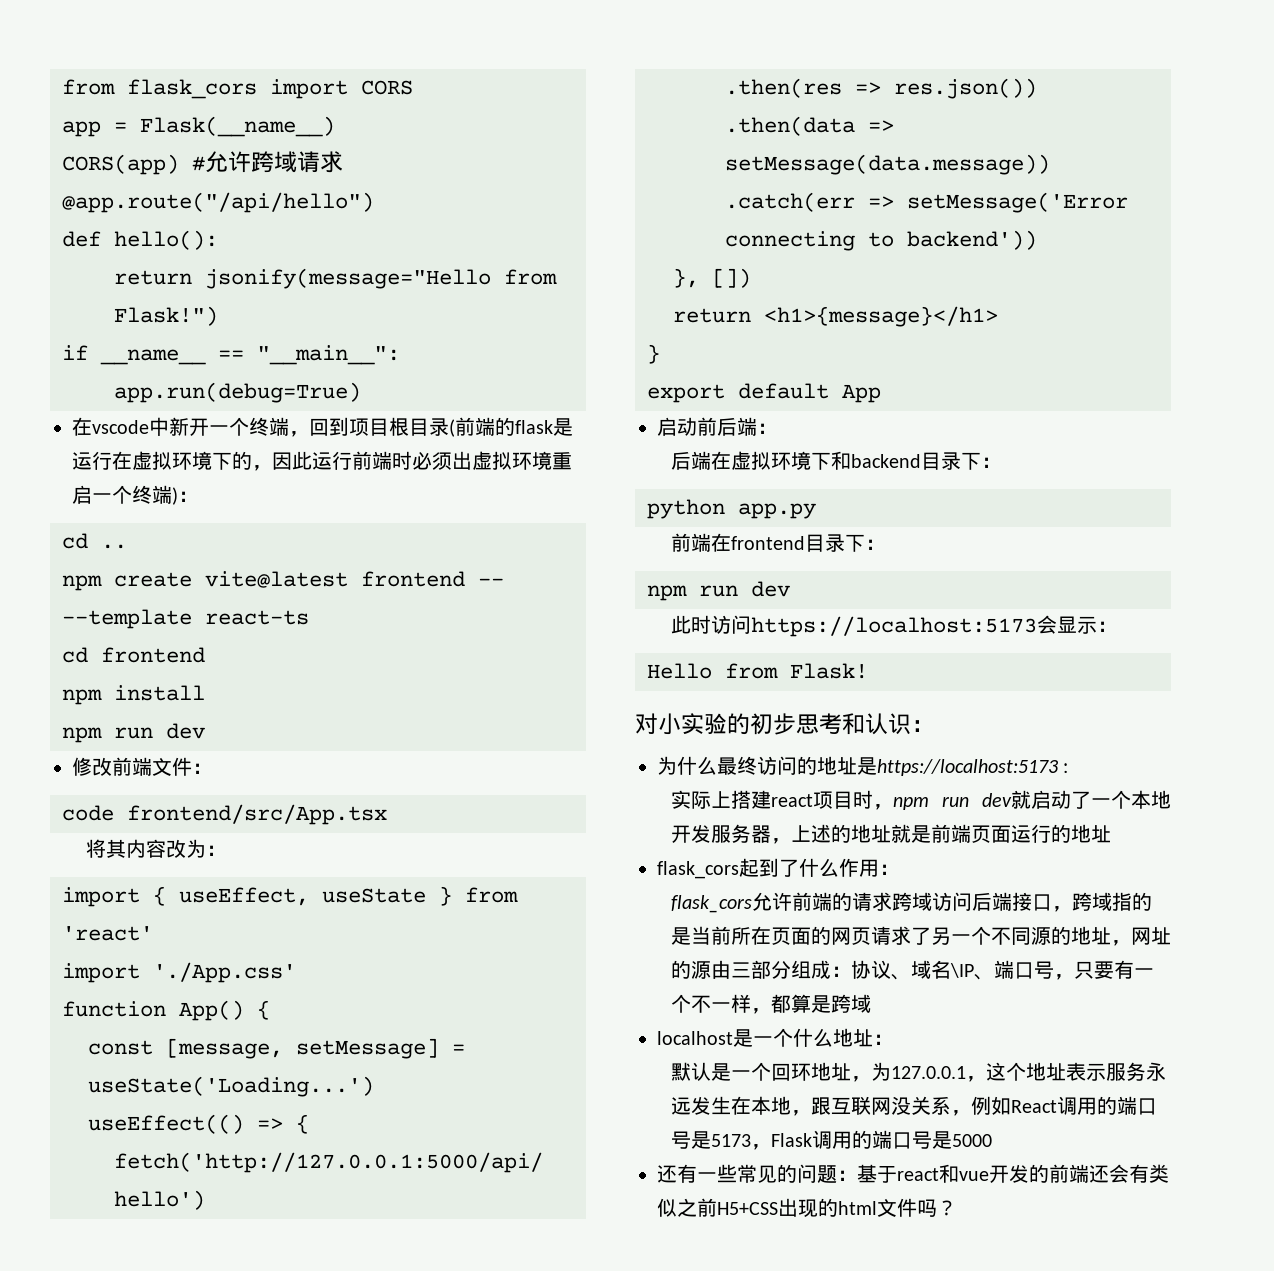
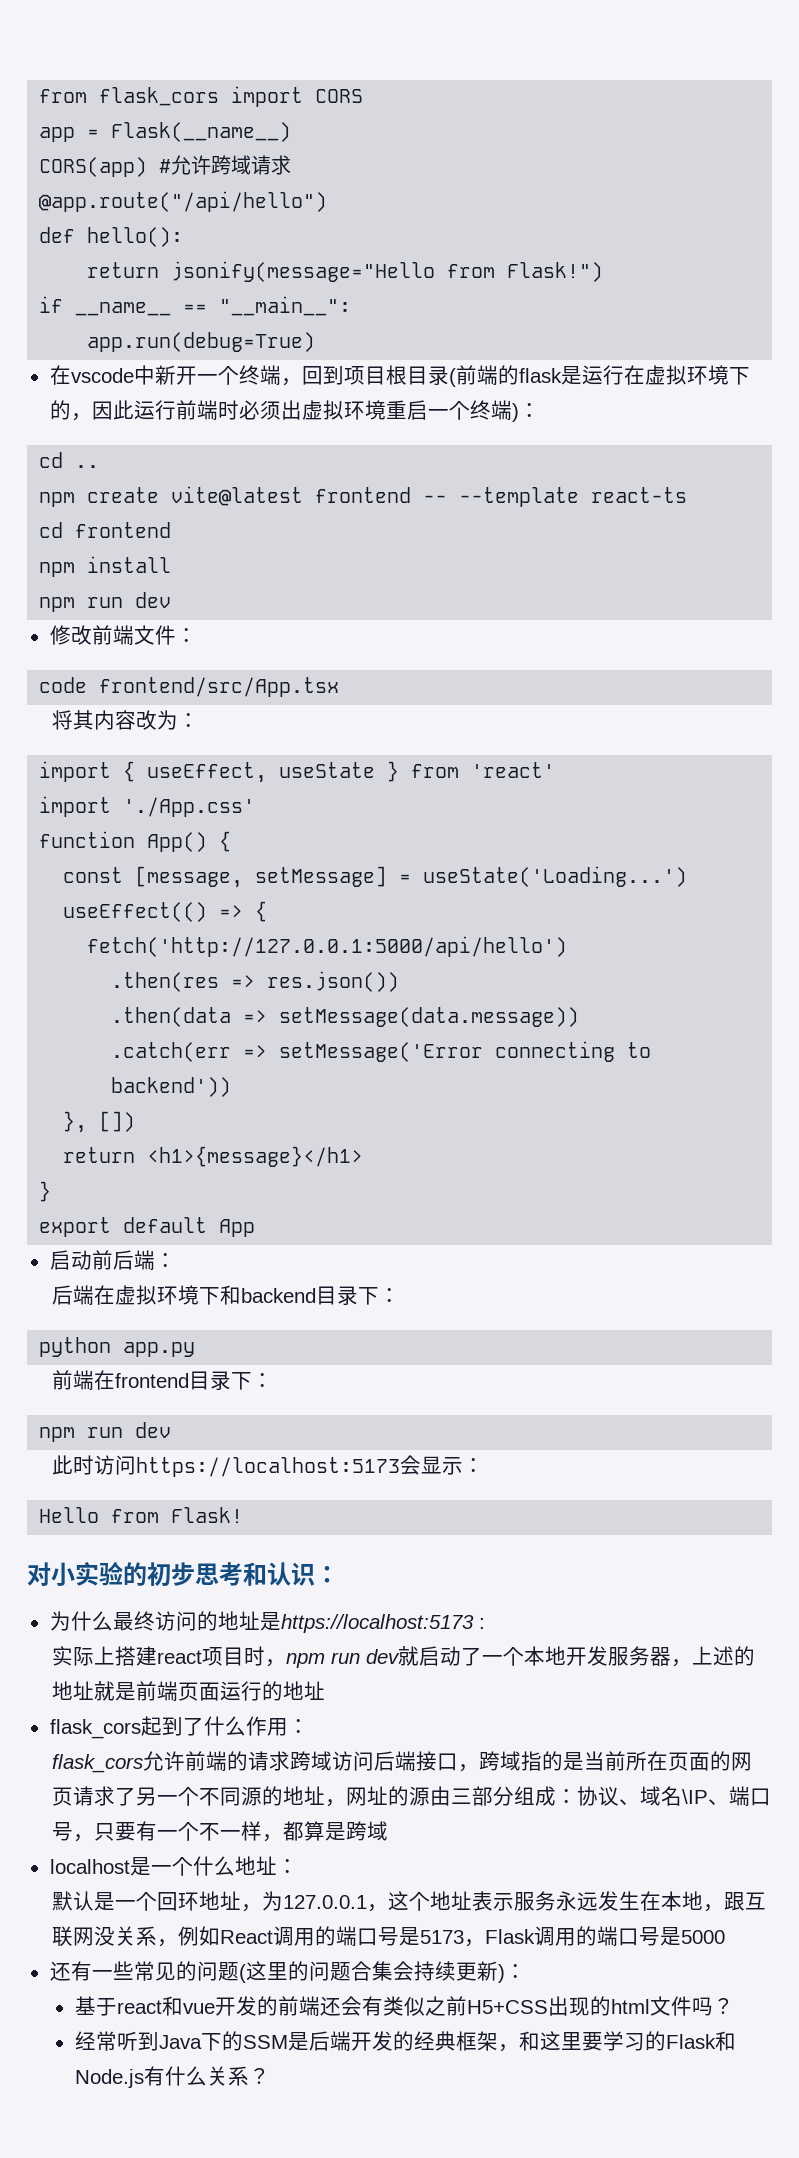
[837,1170,857,1181] ： -> [238,1961,526,1983] (这里的问题合集会持续更新)： //
(957, 1208) none -> [74,2031,736,2052] [74,2066,270,2088] // 经常听到Java下的SSM是后端开发的经典框架，和这里要学习的Flask和Node.js有什么关系？

